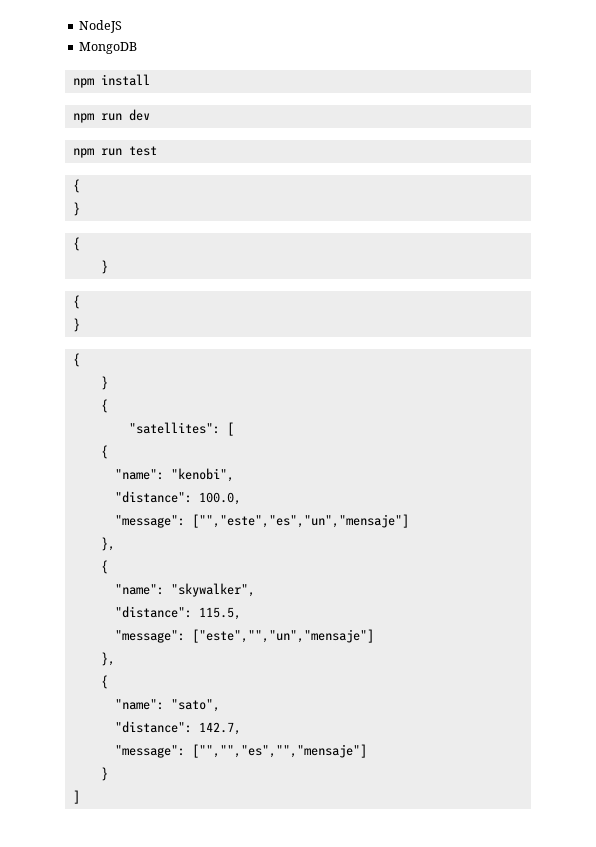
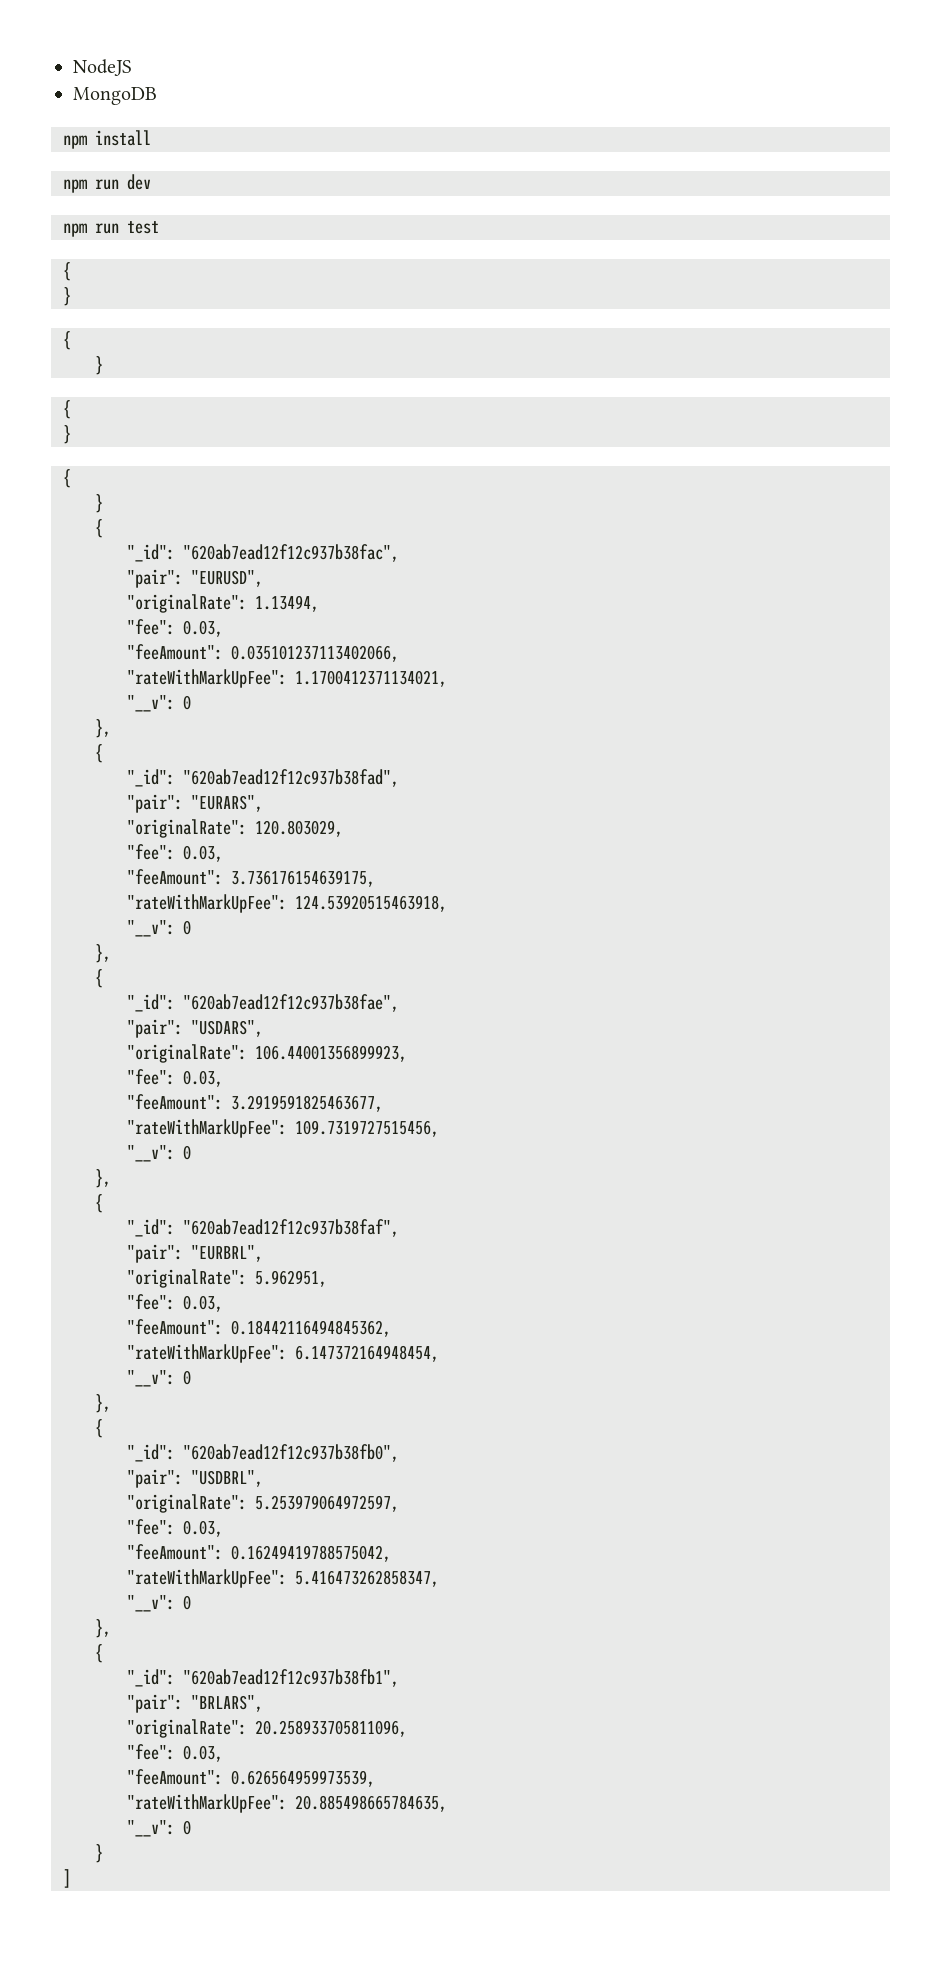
[128,422,234,436] [100,445,108,459] [114,468,234,482] [114,491,241,505] [114,514,409,528] [100,537,115,551] [100,560,108,574] [114,583,255,597] [114,606,241,620] [114,629,374,643] [100,652,115,666] [100,675,108,689] [114,699,220,712] [114,721,241,735] [114,744,367,758] "satellites": [ // { // "name": "kenobi", // "distance": 100.0, // "message": ["","este","es","un","mensaje"] // }, // { // "name": "skywalker", // "distance": 115.5, // "message": ["este","","un","mensaje"] // }, // { // "name": "sato", // "distance": 142.7, // "message": ["","","es","","mensaje"] -> [127,544,399,562] [127,569,263,588] [127,594,319,613] [127,619,223,637] [127,644,399,662] [127,669,447,688] [127,695,191,712] [95,719,111,738] [95,744,103,763] [127,769,399,787] [127,794,263,813] [127,819,343,838] [127,844,223,862] [127,869,375,887] [127,894,447,913] [127,920,191,937] [95,944,111,963] [95,969,103,988] [127,994,399,1012] [127,1019,263,1038] [127,1044,407,1063] [127,1069,223,1087] [127,1094,383,1112] [127,1119,439,1138] [127,1145,191,1162] [95,1169,111,1188] [95,1194,103,1213] [127,1219,399,1237] [127,1244,263,1263] [127,1269,327,1288] [127,1294,223,1312] [127,1319,391,1337] [127,1344,439,1363] [127,1370,191,1387] [95,1394,111,1413] [95,1419,103,1438] [127,1444,399,1462] [127,1469,263,1488] [127,1494,399,1513] [127,1519,223,1537] [127,1544,391,1562] [127,1569,439,1588] [127,1595,191,1612] [95,1619,111,1638] [95,1644,103,1663] [127,1669,399,1687] [127,1694,263,1713] [127,1719,407,1738] [127,1744,223,1762] [127,1769,375,1787] [127,1794,447,1813] [127,1820,191,1837] "_id": "620ab7ead12f12c937b38fac", // "pair": "EURUSD", // "originalRate": 1.13494, // "fee": 0.03, // "feeAmount": 0.035101237113402066, // "rateWithMarkUpFee": 1.1700412371134021, // "__v": 0 // }, // { // "_id": "620ab7ead12f12c937b38fad", // "pair": "EURARS", // "originalRate": 120.803029, // "fee": 0.03, // "feeAmount": 3.736176154639175, // "rateWithMarkUpFee": 124.53920515463918, // "__v": 0 // }, // { // "_id": "620ab7ead12f12c937b38fae", // "pair": "USDARS", // "originalRate": 106.44001356899923, // "fee": 0.03, // "feeAmount": 3.2919591825463677, // "rateWithMarkUpFee": 109.7319727515456, // "__v": 0 // }, // { // "_id": "620ab7ead12f12c937b38faf", // "pair": "EURBRL", // "originalRate": 5.962951, // "fee": 0.03, // "feeAmount": 0.18442116494845362, // "rateWithMarkUpFee": 6.147372164948454, // "__v": 0 // }, // { // "_id": "620ab7ead12f12c937b38fb0", // "pair": "USDBRL", // "originalRate": 5.253979064972597, // "fee": 0.03, // "feeAmount": 0.16249419788575042, // "rateWithMarkUpFee": 5.416473262858347, // "__v": 0 // }, // { // "_id": "620ab7ead12f12c937b38fb1", // "pair": "BRLARS", // "originalRate": 20.258933705811096, // "fee": 0.03, // "feeAmount": 0.626564959973539, // "rateWithMarkUpFee": 20.885498665784635, // "__v": 0

